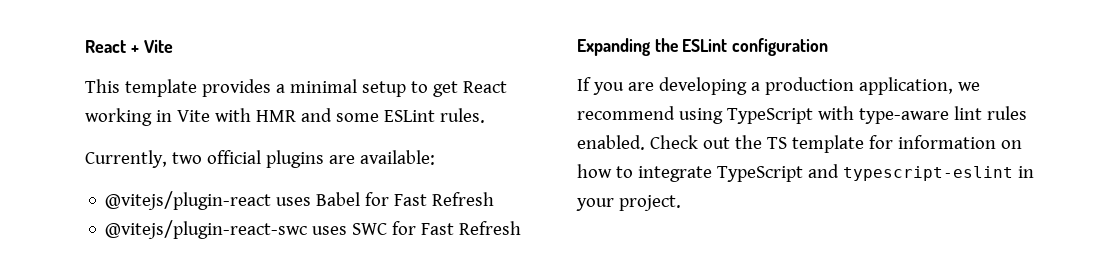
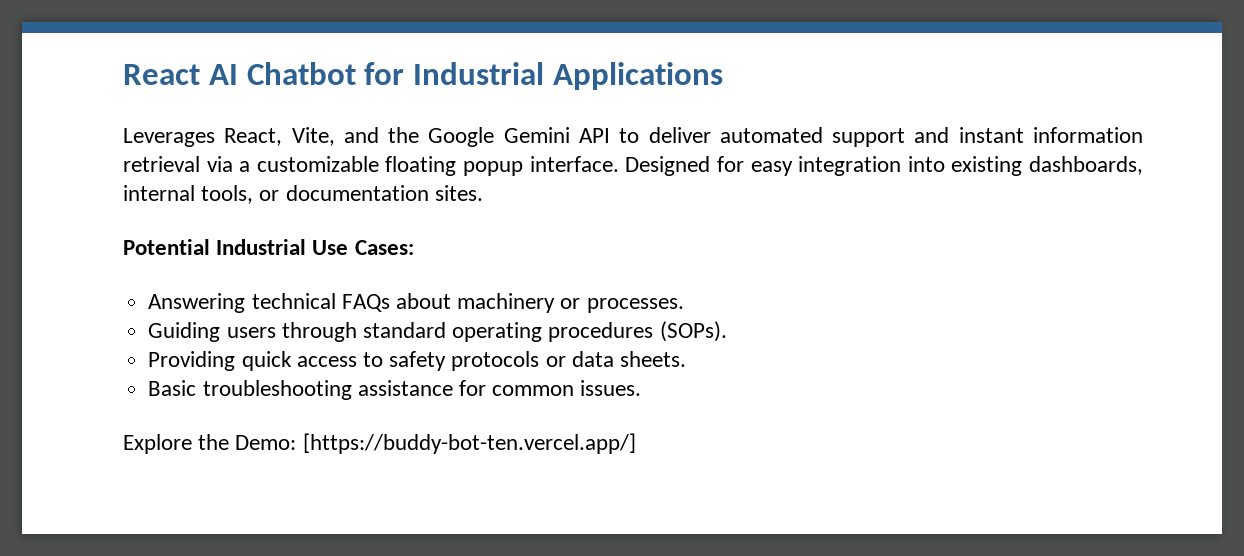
[85,39,173,53] [85,79,507,97] [85,108,485,126] [85,150,435,168] [105,191,495,210] [105,220,522,239] [577,38,829,56] [577,77,980,95] [577,106,1027,124] [577,135,1022,153] [577,164,1034,182] [576,195,681,211] React + Vite // This template provides a minimal setup to get React working in Vite with HMR and some ESLint rules. // Currently, two official plugins are available: // @vitejs/plugin-react uses Babel for Fast Refresh // @vitejs/plugin-react-swc uses SWC for Fast Refresh // Expanding the ESLint configuration // If you are developing a production application, we recommend using TypeScript with type-aware lint rules enabled. Check out the TS template for information on how to integrate TypeScript and typescript-eslint in your project. -> [123,62,723,90] [123,127,1144,147] [123,156,1144,176] [123,185,483,204] [123,239,414,255] [148,293,684,313] [148,321,727,342] [148,351,686,371] [148,380,642,400] [123,433,636,454] React AI Chatbot for Industrial Applications // Leverages React, Vite, and the Google Gemini API to deliver automated support and instant information retrieval via a customizable floating popup interface. Designed for easy integration into existing dashboards, internal tools, or documentation sites. // Potential Industrial Use Cases: // Answering technical FAQs about machinery or processes. // Guiding users through standard operating procedures (SOPs). // Providing quick access to safety protocols or data sheets. // Basic troubleshooting assistance for common issues. // Explore the Demo: [https://buddy-bot-ten.vercel.app/]

